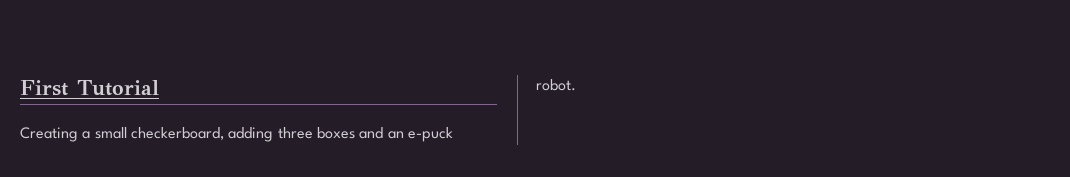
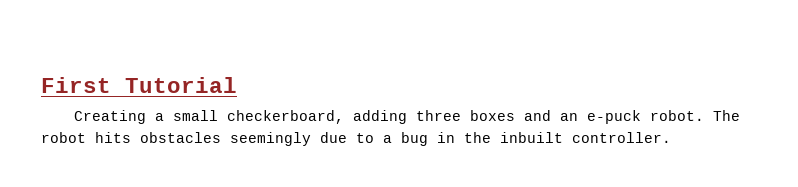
(576, 85) none -> [712,110,740,121] [41,132,671,146] The robot hits obstacles seemingly due to a bug in the inbuilt controller.

